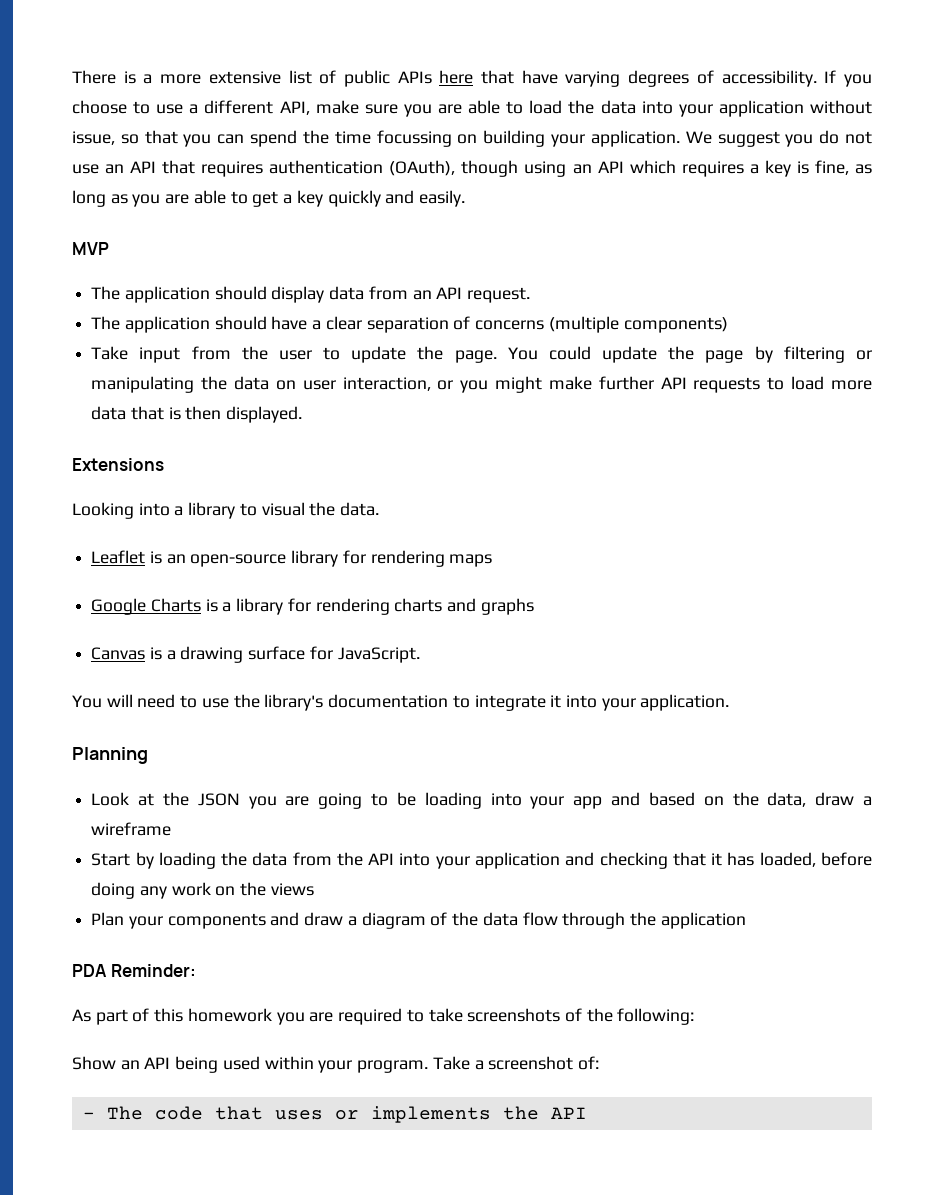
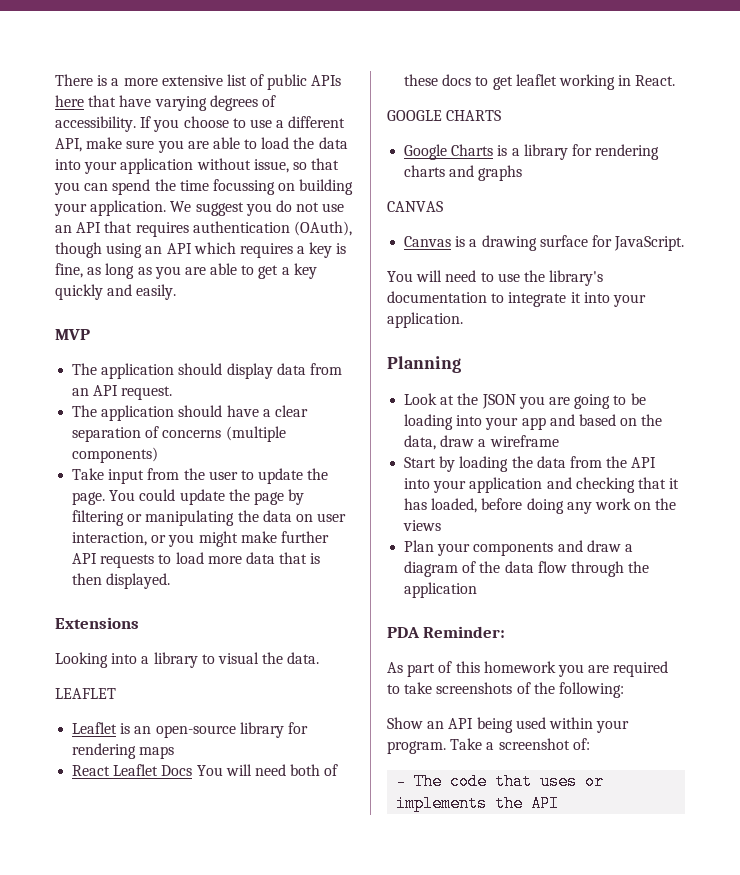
(380, 509) none -> [55,688,116,699] // LEAFLET
(493, 560) none -> [72,764,339,776] [404,74,676,90] [387,110,502,121] // React Leaflet Docs You will need both of these docs to get leaflet working in React. // GOOGLE CHARTS
(534, 606) none -> [387,201,443,212] // CANVAS

